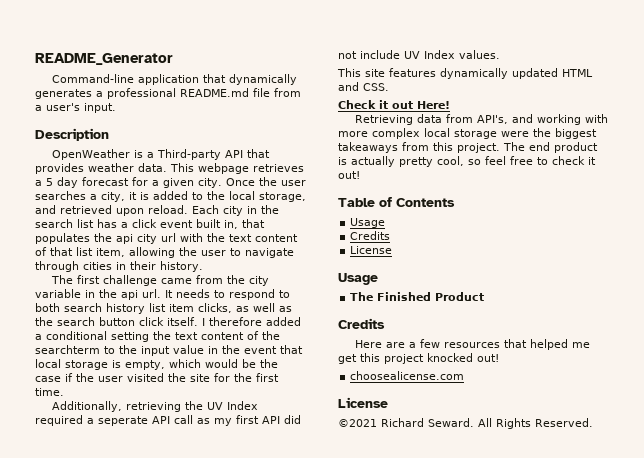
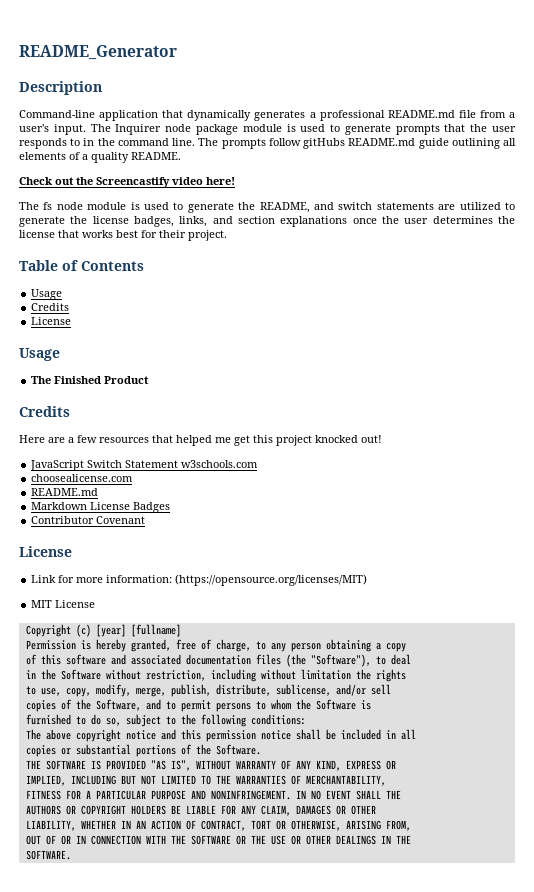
(173, 59) none -> [19,81,102,95] // Description
[35,128,109,141] [51,149,270,160] [35,163,304,174] [35,177,306,188] [35,191,306,202] [35,205,279,216] [35,219,265,229] [35,233,298,244] [35,247,294,258] [35,261,203,272] [50,275,269,286] [35,289,290,300] [35,303,292,314] [35,317,301,326] [35,331,280,342] [35,345,303,356] [35,359,278,370] [35,373,279,382] [35,388,64,396] [51,401,258,412] [35,415,301,426] [338,50,500,59] [337,68,593,79] [338,82,389,91] [338,100,450,109] [354,114,608,125] [338,128,597,139] [338,142,598,153] [338,156,596,167] [338,171,360,179] // Description // OpenWeather is a Third-party API that provides weather data. This webpage retrieves a 5 day forecast for a given city. Once the user searches a city, it is added to the local storage, and retrieved upon reload. Each city in the search list has a click event built in, that populates the api city url with the text content of that list item, allowing the user to navigate through cities in their history. // The first challenge came from the city variable in the api url. It needs to respond to both search history list item clicks, as well as the search button click itself. I therefore added a conditional setting the text content of the searchterm to the input value in the event that local storage is empty, which would be the case if the user visited the site for the first time. // Additionally, retrieving the UV Index required a seperate API call as my first API did not include UV Index values. // This site features dynamically updated HTML and CSS. // Check it out Here! // Retrieving data from API's, and working with more complex local storage were the biggest takeaways from this project. The end product is actually pretty cool, so feel free to check it out! -> [90,124,516,135] [19,138,516,149] [19,152,181,163] [19,177,235,188] [19,202,515,213] [19,216,515,227] [19,230,227,241] The Inquirer node package module is used to generate prompts that the user responds to in the command line. The prompts follow gitHubs README.md guide outlining all elements of a quality README. // Check out the Screencastify video here! // The fs node module is used to generate the README, and switch statements are utilized to generate the license badges, links, and section explanations once the user determines the license that works best for their project.
[350,371,465,380] [338,397,388,408] [338,418,593,429] choosealicense.com // License // ©2021 Richard Seward. All Rights Reserved. -> [30,460,259,471] [31,474,134,482] [31,488,99,496] [31,502,171,513] [31,516,146,524] [19,546,72,557] [31,574,368,586] [31,600,96,608] [25,624,181,637] [25,639,406,652] [25,654,411,667] [25,669,406,682] [25,684,391,697] [25,699,371,712] [25,714,306,727] [25,729,416,742] [25,744,261,757] [25,760,396,771] [25,775,386,786] [25,790,401,800] [25,805,376,816] [25,820,411,831] [25,835,411,845] [25,850,71,860] JavaScript Switch Statement w3schools.com // choosealicense.com // README.md // Markdown License Badges // Contributor Covenant // License // Link for more information: (https://opensource.org/licenses/MIT) // MIT License // Copyright (c) [year] [fullname] // Permission is hereby granted, free of charge, to any person obtaining a copy // of this software and associated documentation files (the "Software"), to deal // in the Software without restriction, including without limitation the rights // to use, copy, modify, merge, publish, distribute, sublicense, and/or sell // copies of the Software, and to permit persons to whom the Software is // furnished to do so, subject to the following conditions: // The above copyright notice and this permission notice shall be included in all // copies or substantial portions of the Software. // THE SOFTWARE IS PROVIDED "AS IS", WITHOUT WARRANTY OF ANY KIND, EXPRESS OR // IMPLIED, INCLUDING BUT NOT LIMITED TO THE WARRANTIES OF MERCHANTABILITY, // FITNESS FOR A PARTICULAR PURPOSE AND NONINFRINGEMENT. IN NO EVENT SHALL THE // AUTHORS OR COPYRIGHT HOLDERS BE LIABLE FOR ANY CLAIM, DAMAGES OR OTHER // LIABILITY, WHETHER IN AN ACTION OF CONTRACT, TORT OR OTHERWISE, ARISING FROM, // OUT OF OR IN CONNECTION WITH THE SOFTWARE OR THE USE OR OTHER DEALINGS IN THE // SOFTWARE.

